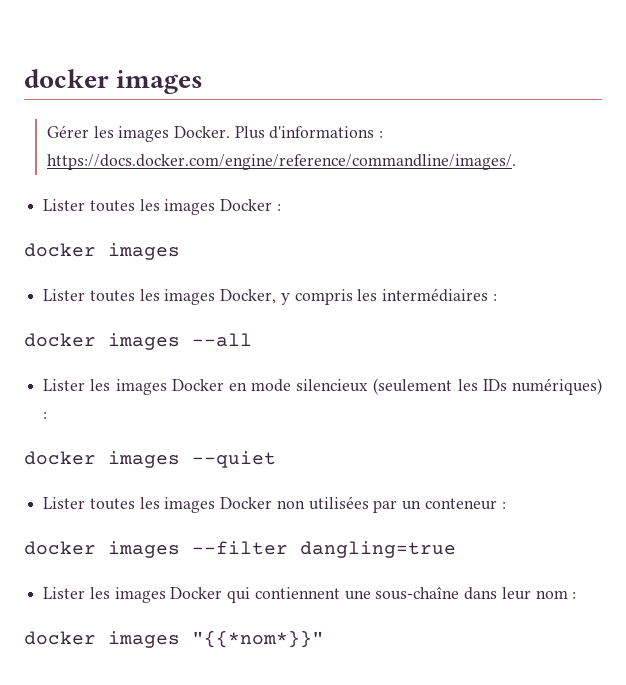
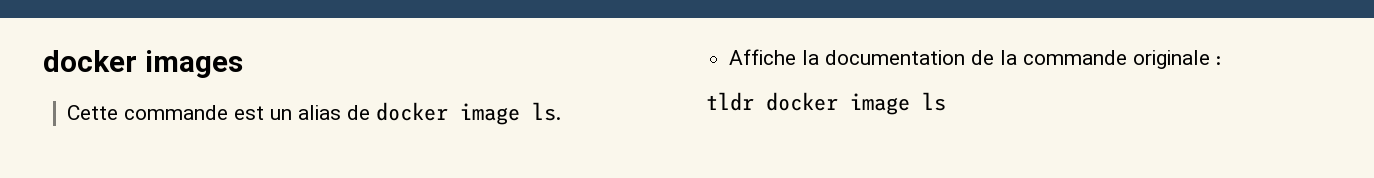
[24,69,204,94] [46,125,384,142] [46,154,516,170] [43,199,281,215] [24,243,180,260] [43,288,497,305] [24,333,252,350] [43,378,602,395] [43,412,48,419] [24,451,276,468] [43,496,506,513] [24,541,456,558] [43,587,577,603] [24,630,324,648] docker images // Gérer les images Docker. Plus d'informations : https://docs.docker.com/engine/reference/commandline/images/. // Lister toutes les images Docker : // docker images // Lister toutes les images Docker, y compris les intermédiaires : // docker images --all // Lister les images Docker en mode silencieux (seulement les IDs numériques) : // docker images --quiet // Lister toutes les images Docker non utilisées par un conteneur : // docker images --filter dangling=true // Lister les images Docker qui contiennent une sous-chaîne dans leur nom : // docker images "{{*nom*}}" -> [43,50,243,78] [67,102,562,125] [729,49,1222,69] [706,92,946,115] docker images // Cette commande est un alias de docker image ls. // Affiche la documentation de la commande originale : // tldr docker image ls

